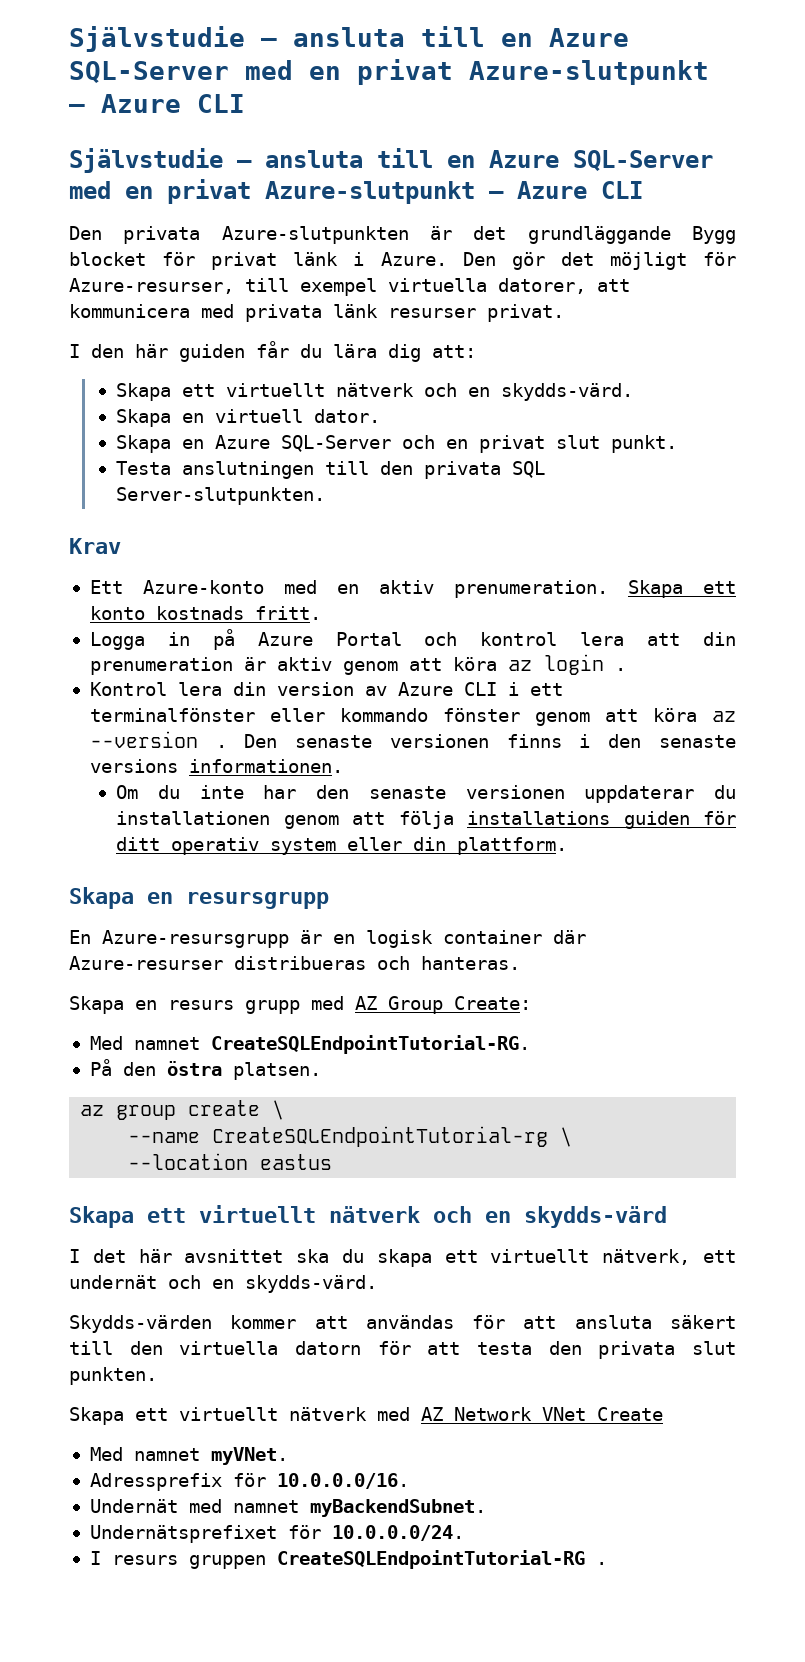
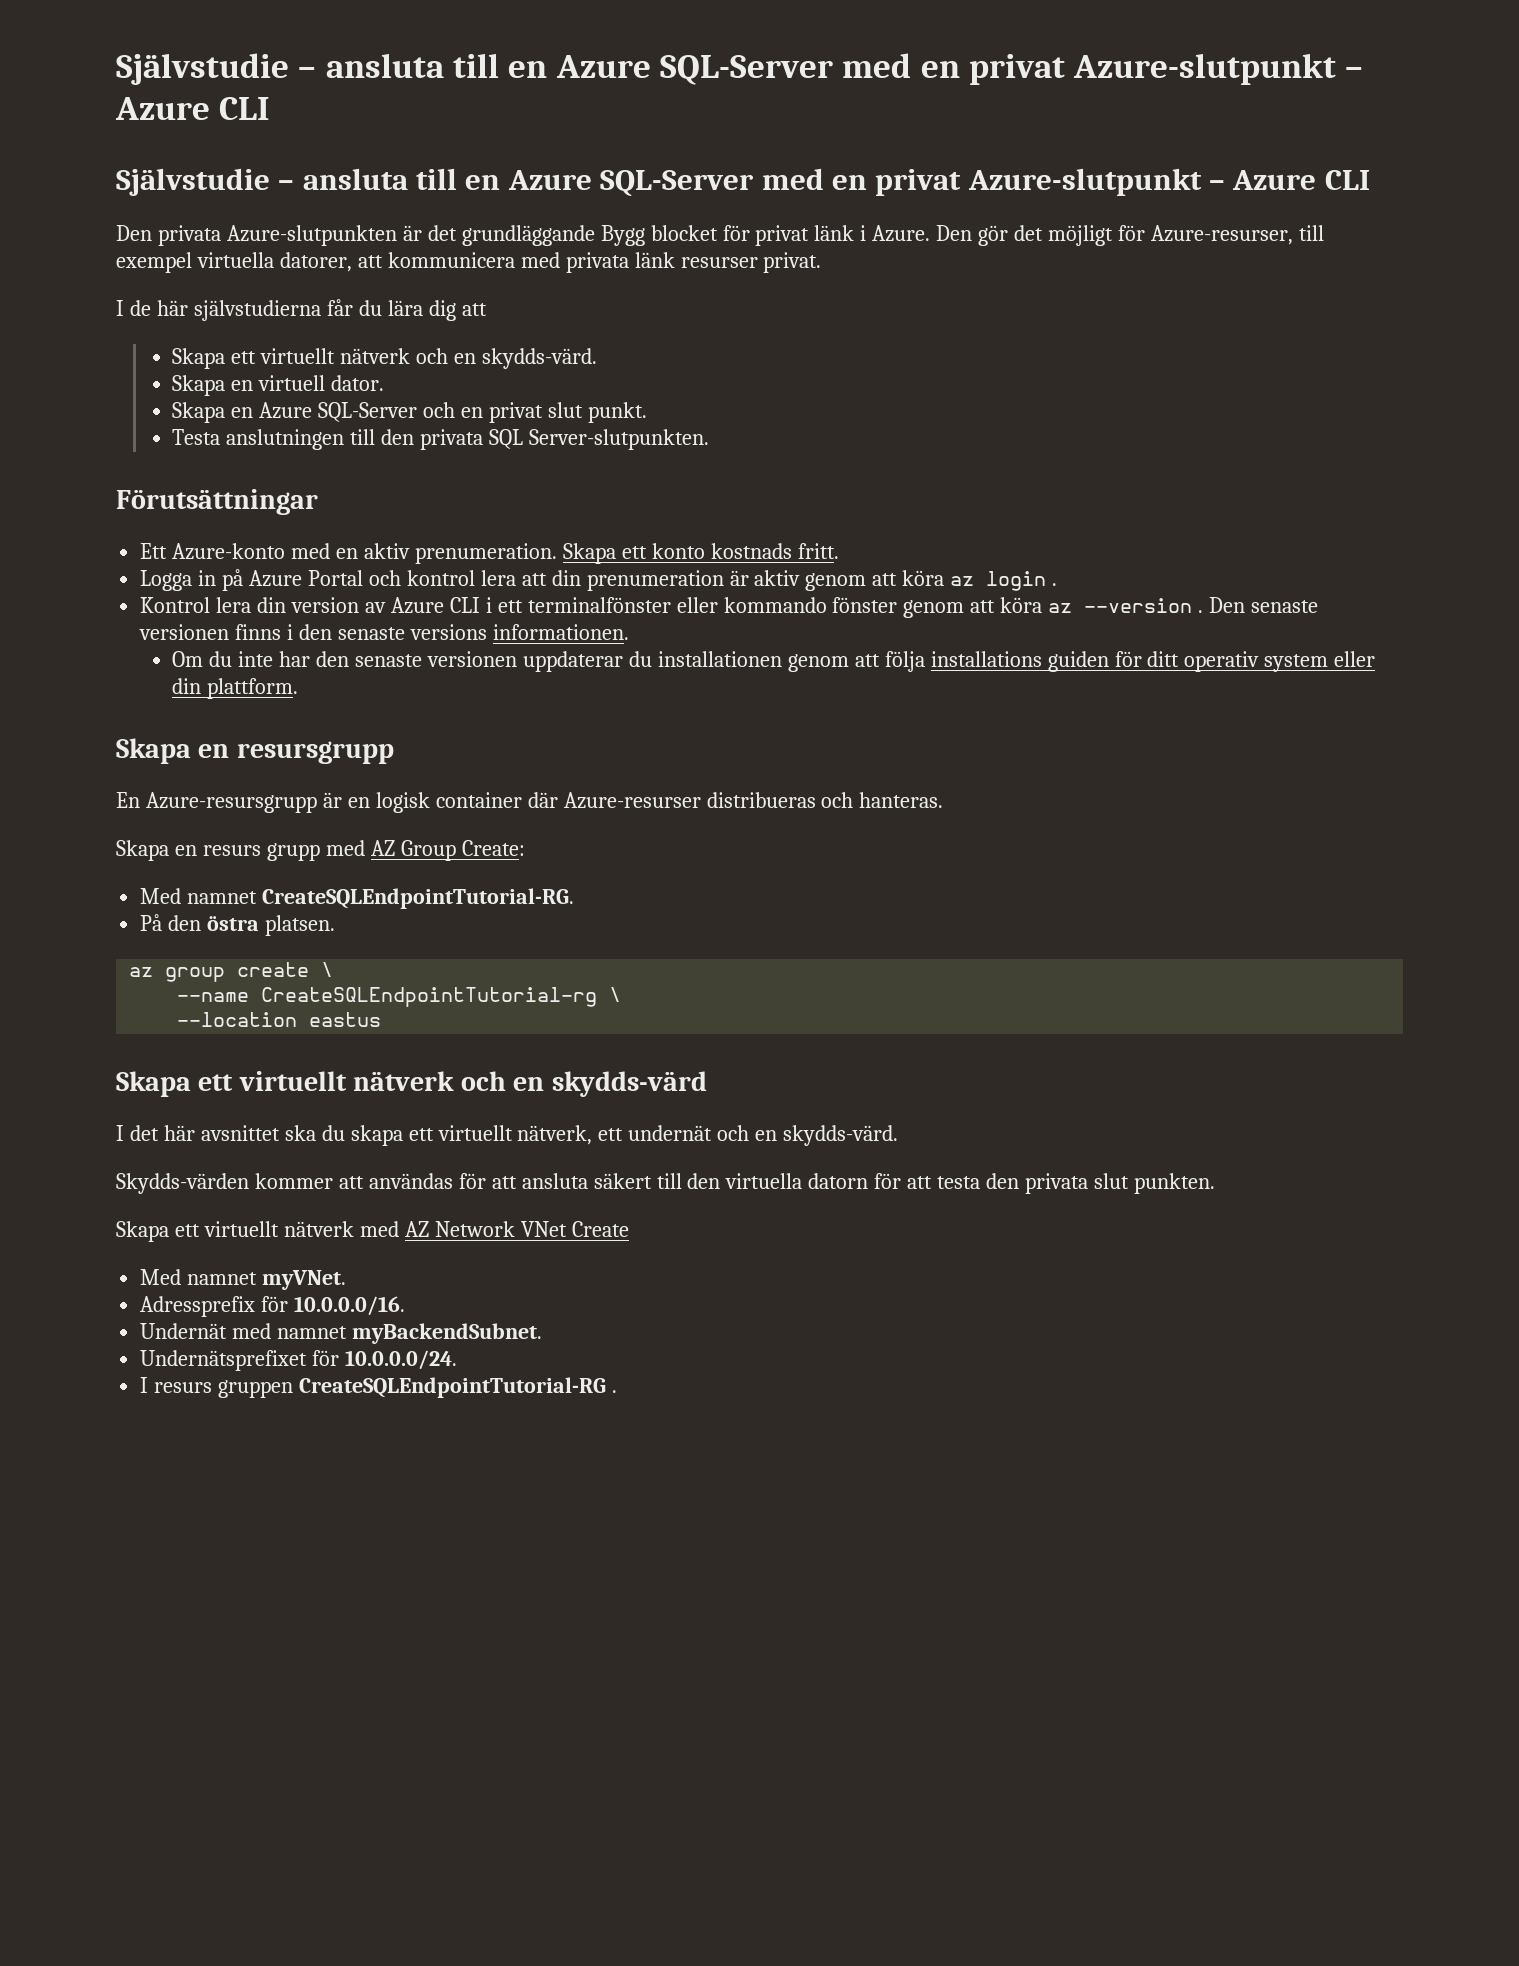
[91,344,245,362] den här guiden -> [129,300,321,321] de här självstudierna
[432,345,476,358] att: -> [461,303,487,316] att
[69,538,121,554] Krav -> [116,489,318,515] Förutsättningar

